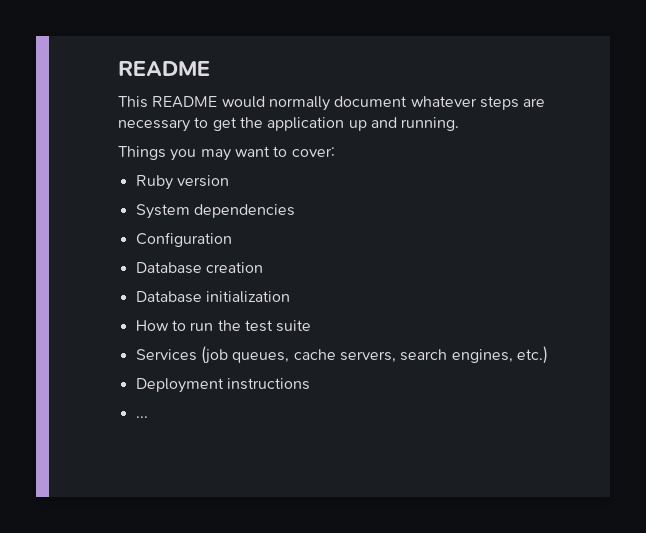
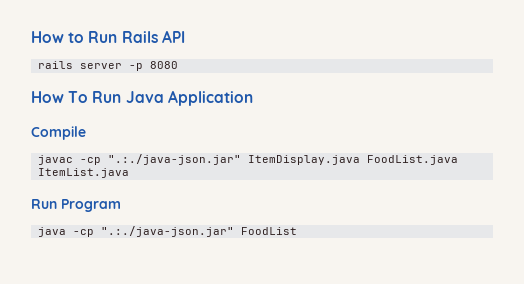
[118,61,210,76] [118,96,546,111] [118,117,460,132] [118,146,335,161] [135,175,229,190] [135,204,295,219] [135,232,232,247] [135,262,263,274] [135,291,290,303] [135,320,312,332] [135,346,548,364] [135,378,310,393] [135,416,148,418] README // This README would normally document whatever steps are necessary to get the application up and running. // Things you may want to cover: // Ruby version // System dependencies // Configuration // Database creation // Database initialization // How to run the test suite // Services (job queues, cache servers, search engines, etc.) // Deployment instructions // ... -> [31,30,185,43] [37,61,178,71] [31,90,253,106] [31,126,86,140] [37,154,458,165] [37,168,129,178] [31,199,121,212] [37,226,297,237] How to Run Rails API // rails server -p 8080 // How To Run Java Application // Compile // javac -cp ".:./java-json.jar" ItemDisplay.java FoodList.java ItemList.java // Run Program // java -cp ".:./java-json.jar" FoodList

